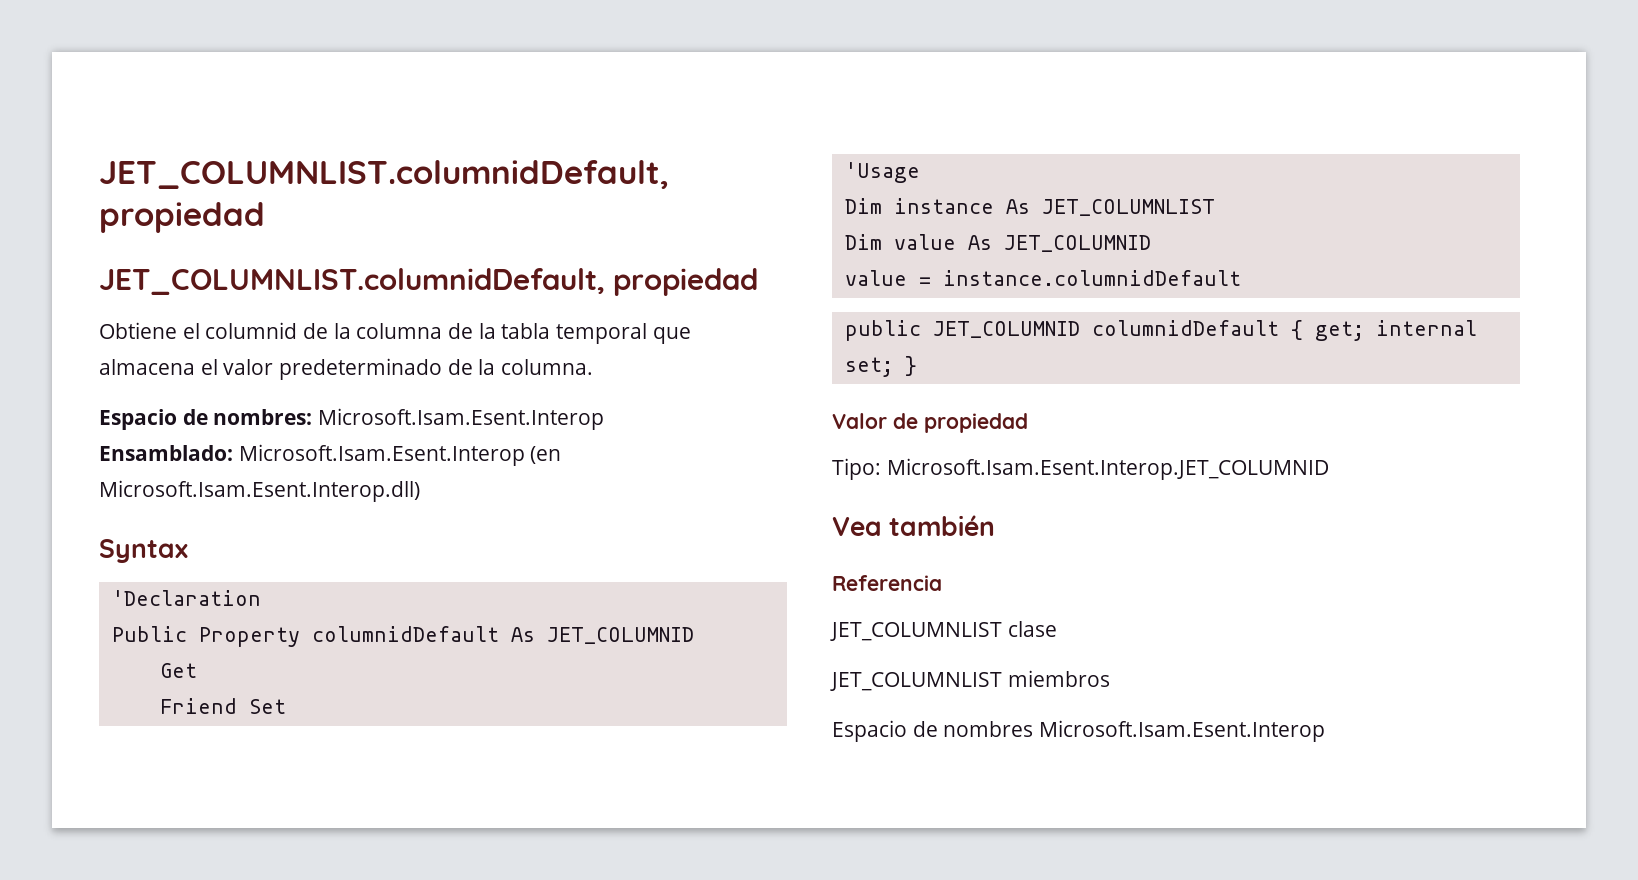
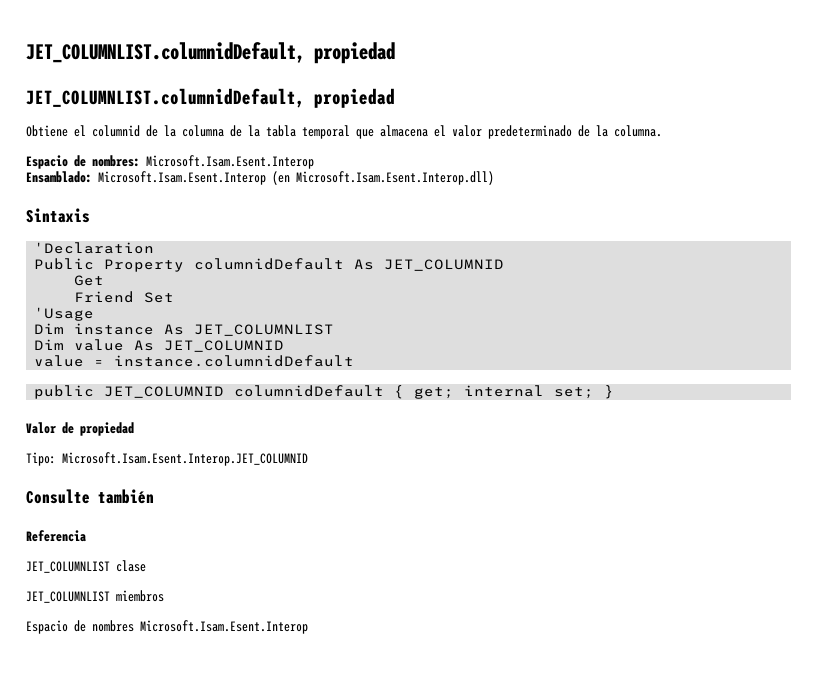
[99,539,188,563] Syntax -> [26,208,90,223] Sintaxis
[832,517,882,536] Vea -> [26,489,90,504] Consulte

